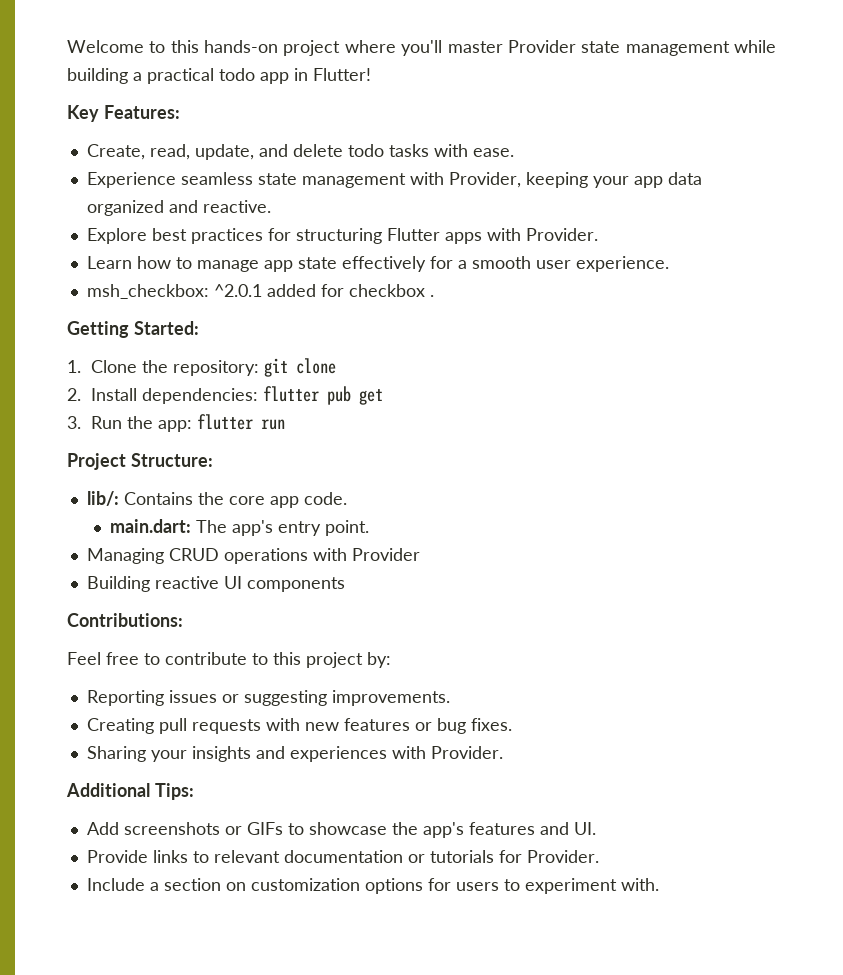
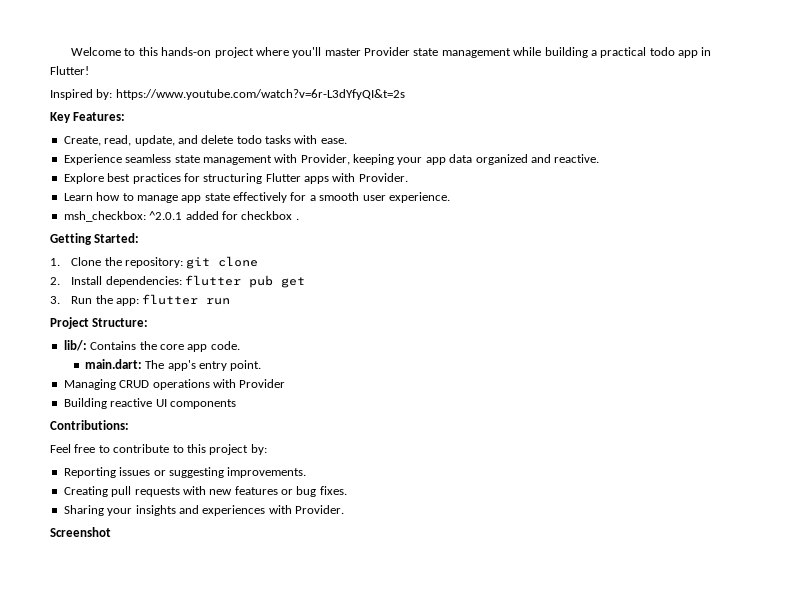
(371, 74) none -> [50,89,405,100] // Inspired by: https://www.youtube.com/watch?v=6r-L3dYfyQI&t=2s
[66,783,194,800] [86,822,596,838] [86,850,599,863] [86,878,659,894] Additional Tips: // Add screenshots or GIFs to showcase the app's features and UI. // Provide links to relevant documentation or tutorials for Provider. // Include a section on customization options for users to experiment with. -> [50,527,111,537] Screenshot

